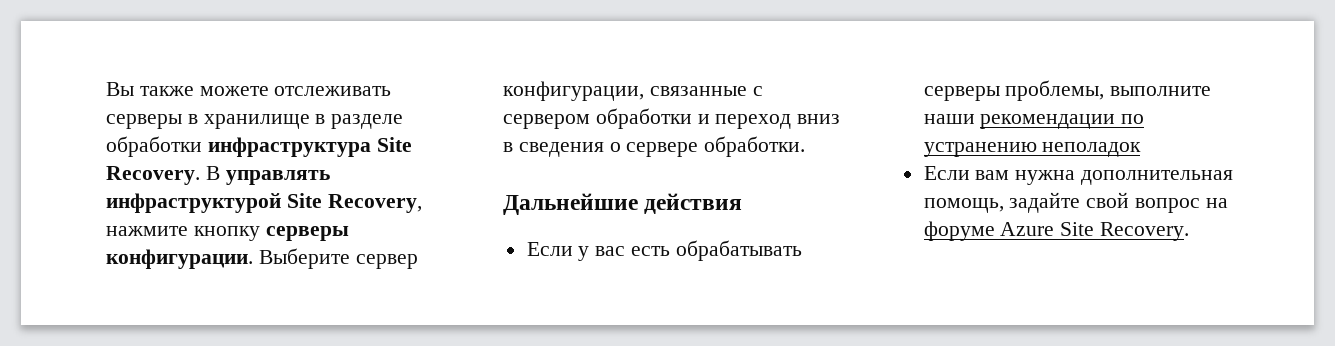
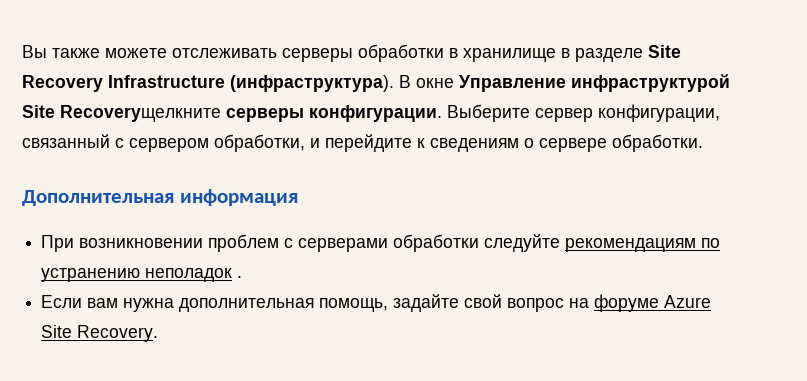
(182, 121) none -> [358,44,444,62] обработки
[106,136,412,157] [106,166,330,185] [106,193,422,213] [106,226,260,241] обработки инфраструктура Site Recovery. В управлять инфраструктурой Site Recovery, нажмите кнопку -> [648,45,681,58] [22,74,730,92] [22,105,221,122] Site Recovery Infrastructure (инфраструктура). В окне Управление инфраструктурой Site Recoveryщелкните
[649,86,747,96] связанные -> [22,134,110,148] связанный
[595,108,841,129] [503,136,806,157] [503,193,743,215] [526,240,802,261] [923,80,1212,101] [923,114,1116,129] обработки и переход вниз в сведения о сервере обработки. // Дальнейшие действия // Если у вас есть обрабатывать серверы проблемы, выполните наши рекомендации -> [214,134,703,152] [22,189,298,206] [41,234,697,252] обработки, и перейдите к сведениям о сервере обработки. // Дополнительная информация // При возникновении проблем с серверами обработки следуйте рекомендациям
(1142, 149) none -> [237,276,243,278] .

